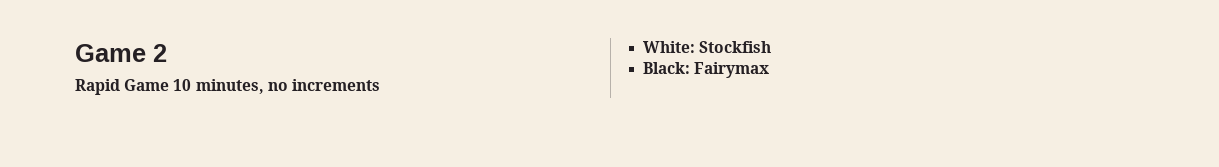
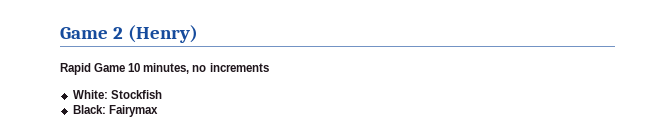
(167, 53) none -> [127,25,198,43] (Henry)

